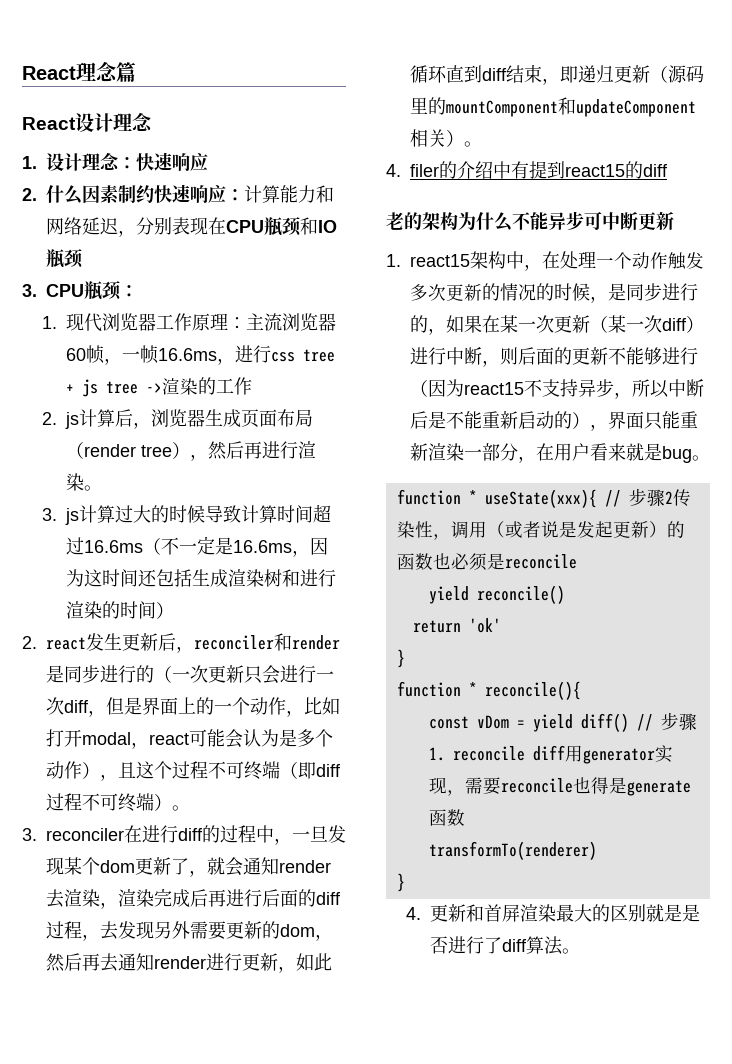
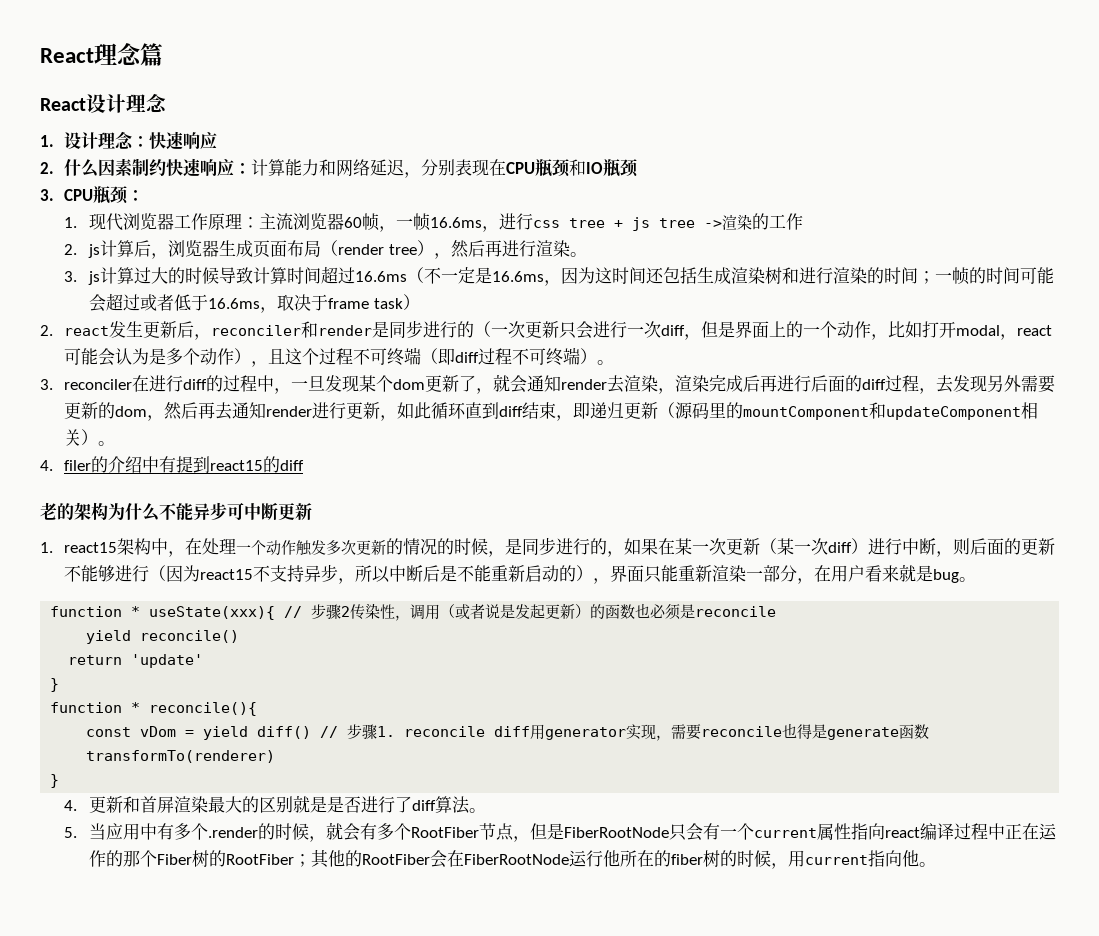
(157, 610) none -> [917,267,1054,285] [88,293,403,313] ；一帧的时间可能会超过或者低于16.6ms，取决于frame task
[468,618,501,633] 'ok' -> [131,654,204,668] 'update'
(581, 951) none -> [64,822,1057,842] [88,849,936,869] // 5.当应用中有多个.render的时候，就会有多个RootFiber节点，但是FiberRootNode只会有一个current属性指向react编译过程中正在运作的那个Fiber树的RootFiber；其他的RootFiber会在FiberRootNode运行他所在的fiber树的时候，用current指向他。

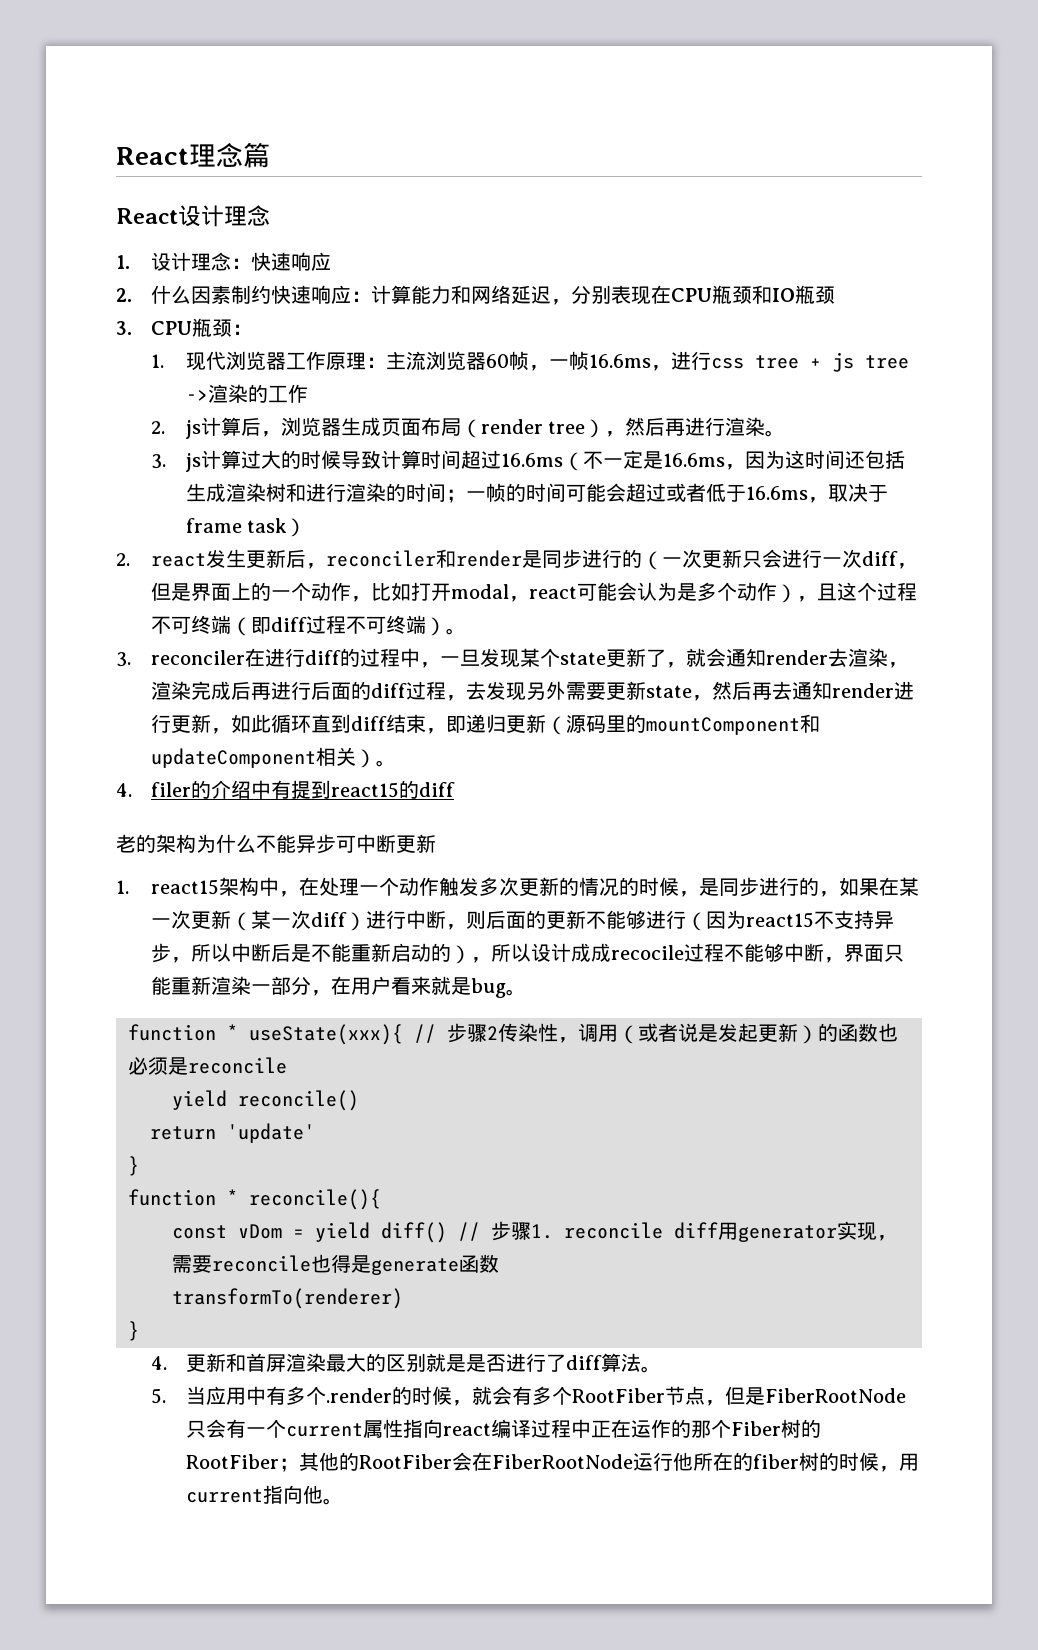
[393,379,426,390] dom -> [559,652,606,665] state
[98,402,148,419] 的dom -> [645,685,692,698] state
(611, 581) none -> [490,943,844,963] 所以设计成成recocile过程不能够中断，

